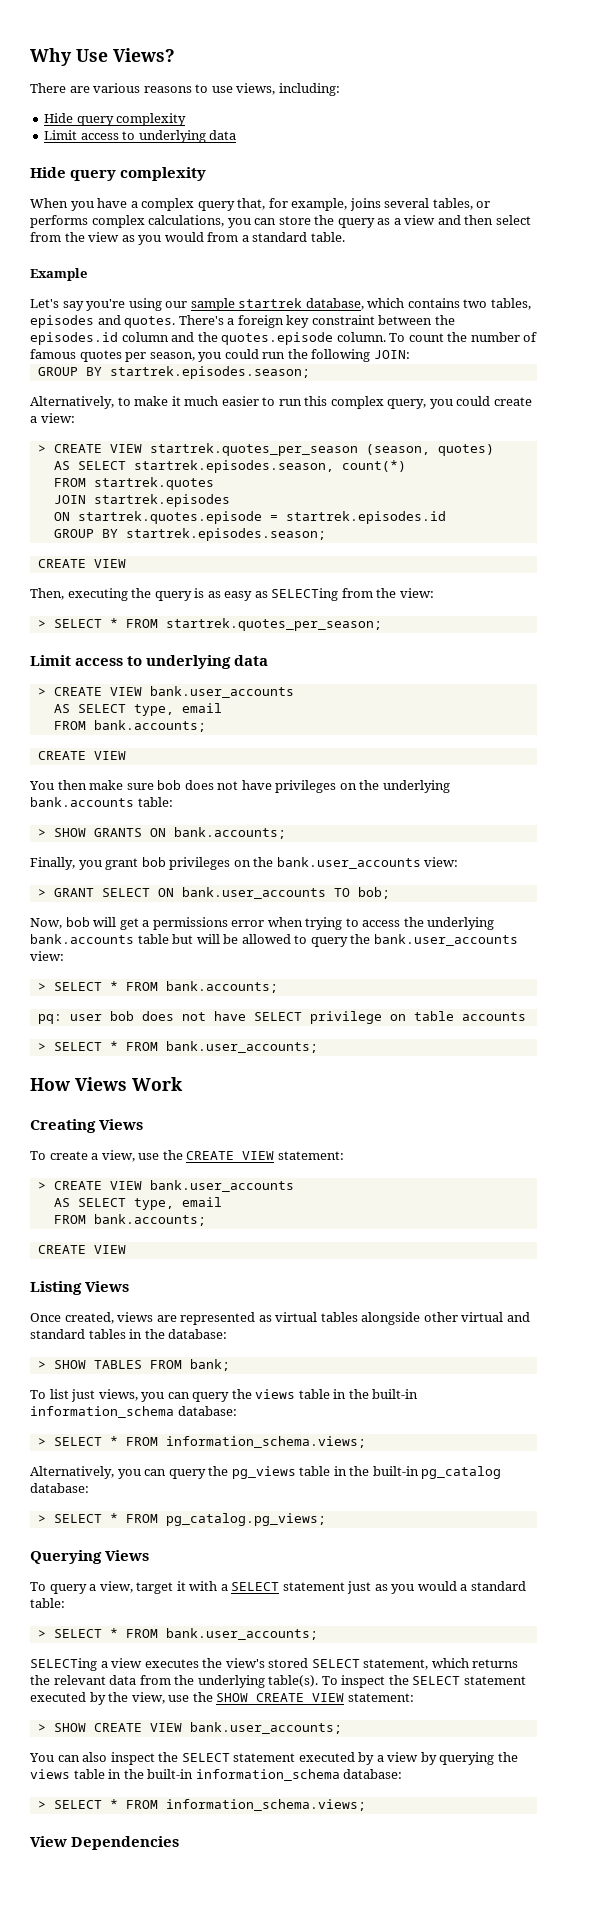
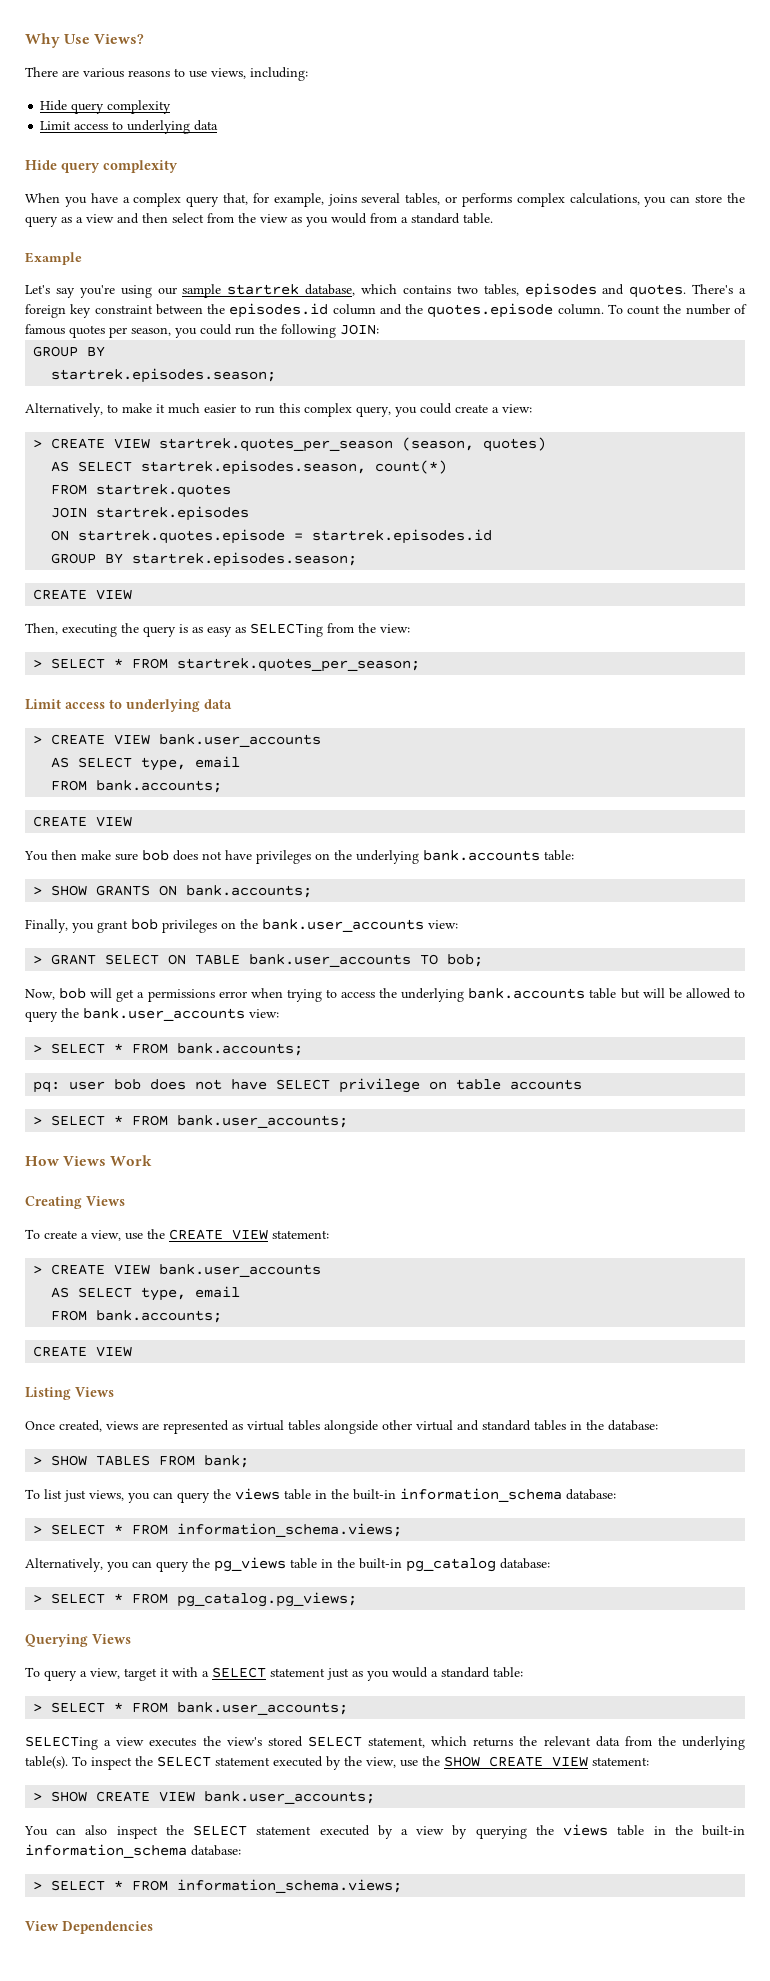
(102, 371) none -> (106, 351) //
(174, 892) none -> [195,954,241,965] TABLE

